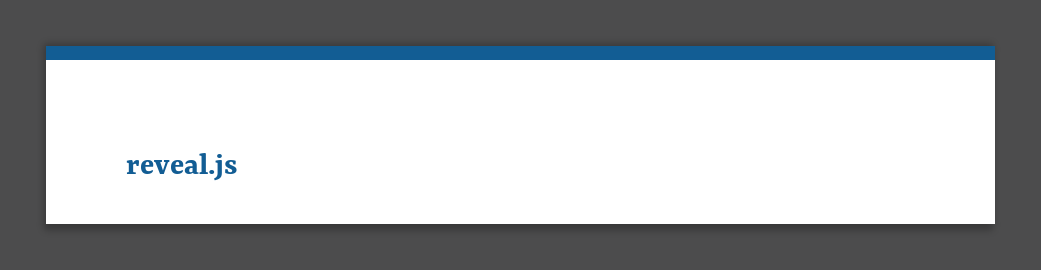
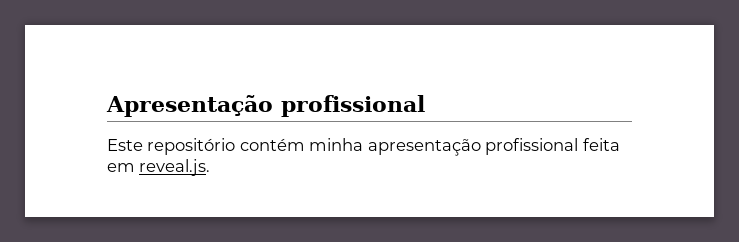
[126,153,237,181] reveal.js -> [106,95,425,117] [107,138,620,156] [107,159,211,176] Apresentação profissional // Este repositório contém minha apresentação profissional feita em reveal.js.

